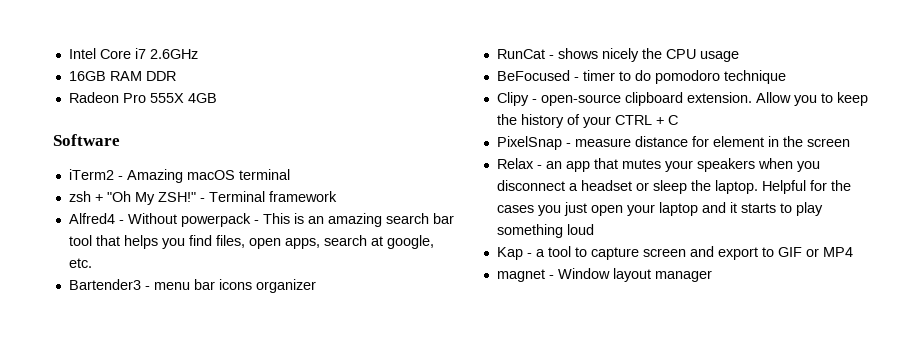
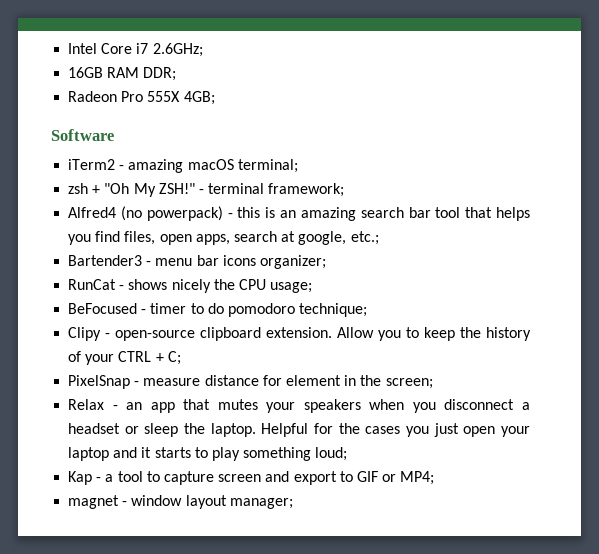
[149,49,198,59] 2.6GHz -> [152,43,203,57] 2.6GHz;
[145,71,176,81] DDR -> [143,67,177,81] DDR;
[187,93,217,103] 4GB -> [183,91,215,105] 4GB;
[126,169,290,183] Amazing macOS terminal -> [128,159,298,173] amazing macOS terminal;
[208,191,337,202] Terminal framework -> [208,183,345,197] terminal framework;
[118,213,290,227] - Without powerpack - This -> [120,206,261,221] (no powerpack) - this
[68,258,92,268] etc. -> [350,231,379,245] etc.;
[255,279,316,293] organizer -> [259,255,326,269] organizer;
[699,51,739,62] usage -> [270,282,313,293] usage;
[723,70,786,84] technique -> [299,303,368,317] technique;
[667,115,678,125] C -> [167,351,181,365] C;
[806,138,850,147] screen -> [385,378,433,389] screen;
[566,224,594,235] loud -> [315,447,348,461] loud;
[822,247,853,257] MP4 -> [400,471,435,485] MP4;
[557,268,712,282] Window layout manager -> [131,495,293,509] window layout manager;

